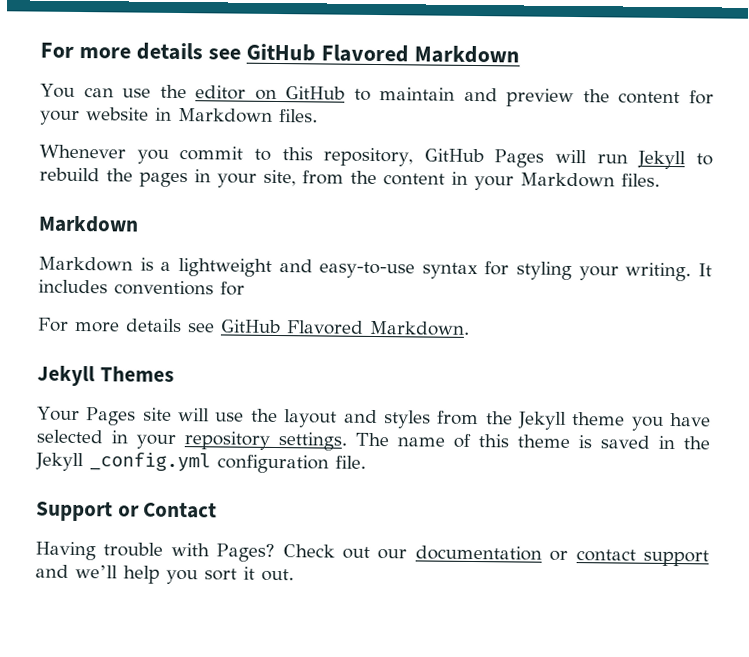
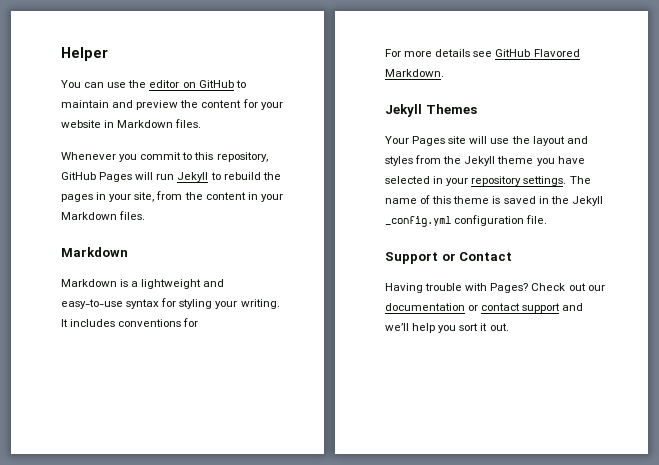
[40,42,520,64] For more details see GitHub Flavored Markdown -> [61,47,108,61] Helper

